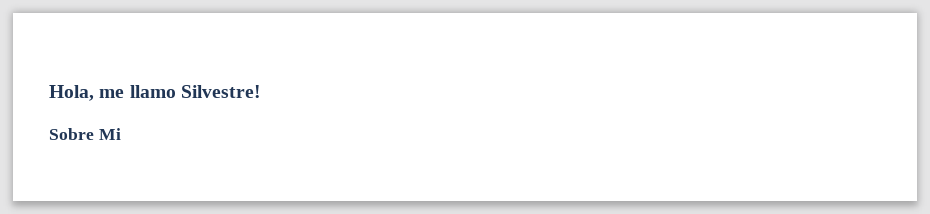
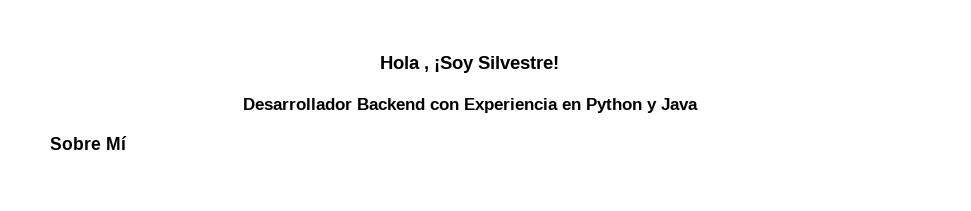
[49,85,261,101] Hola, me llamo Silvestre! -> [380,56,559,73] [242,98,698,113] Hola , ¡Soy Silvestre! // Desarrollador Backend con Experiencia en Python y Java
[98,128,121,140] Mi -> [106,136,127,150] Mí

